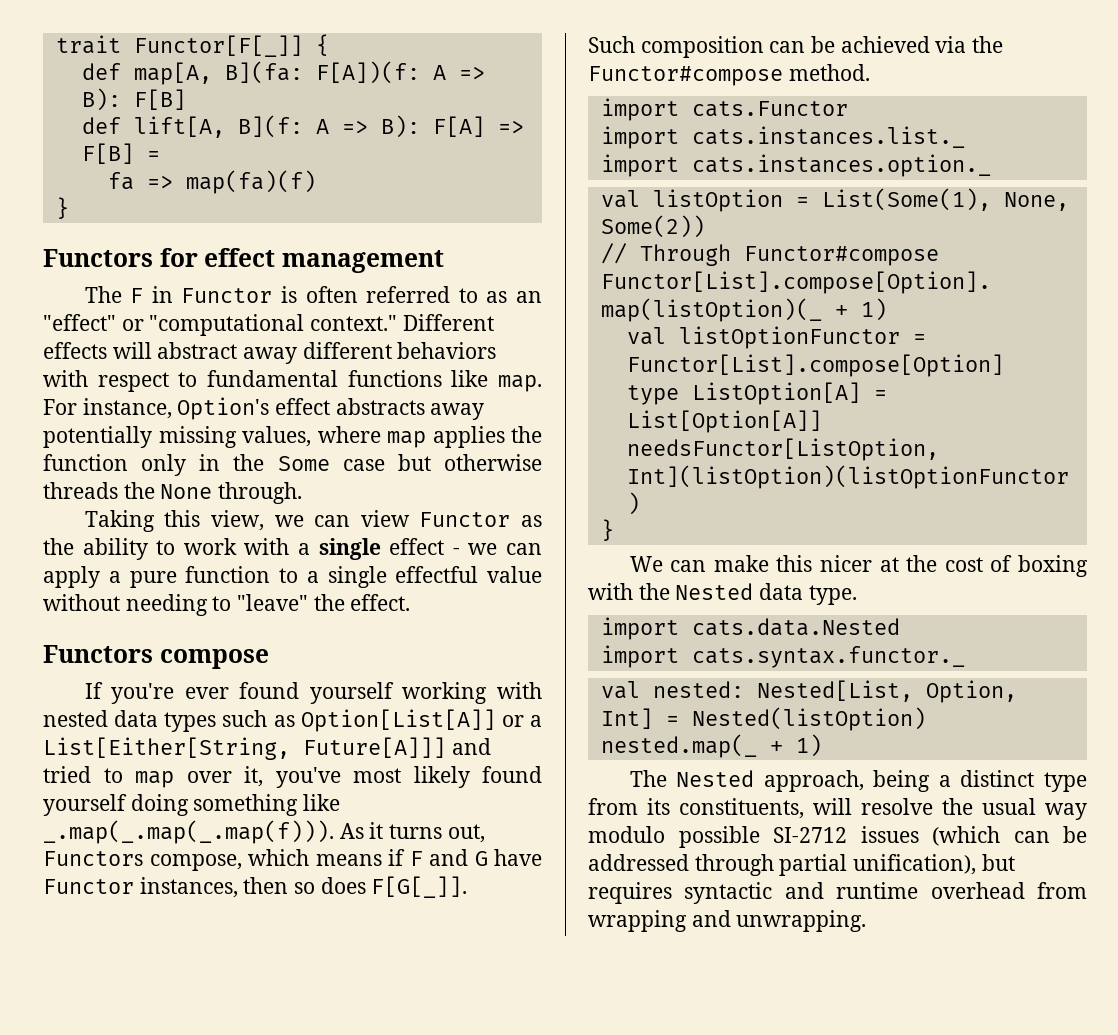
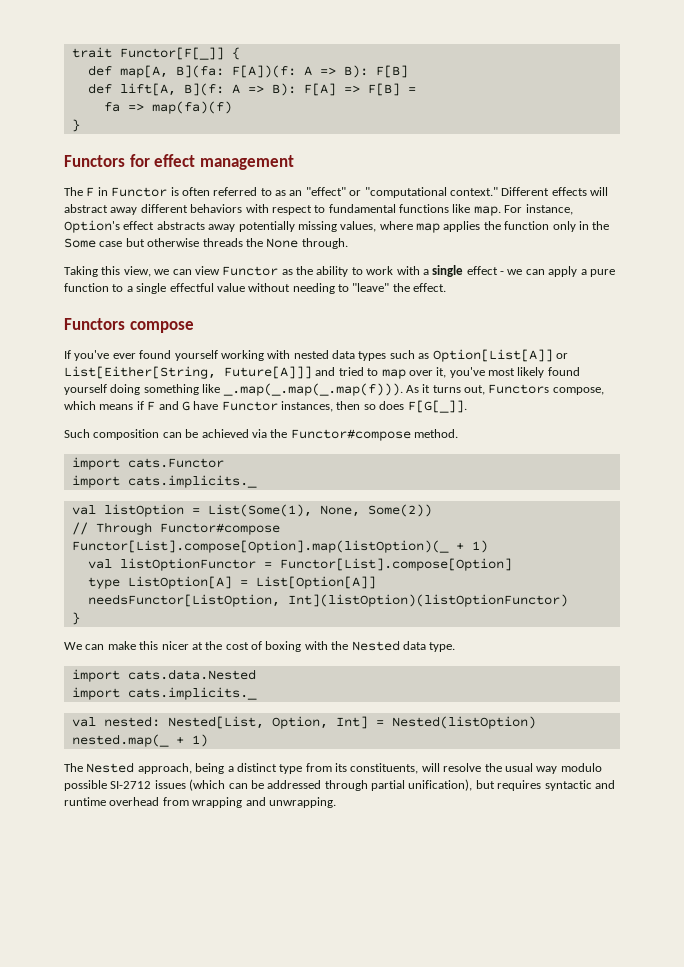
[111,683,175,704] you're -> [74,350,110,361] you've
[530,715,542,727] a -> (568, 356) none
[691,126,965,148] [600,154,991,177] cats.instances.list._ // import cats.instances.option._ -> [127,475,257,488] cats.implicits._
[691,646,965,668] cats.syntax.functor._ -> [127,687,257,700] cats.implicits._

